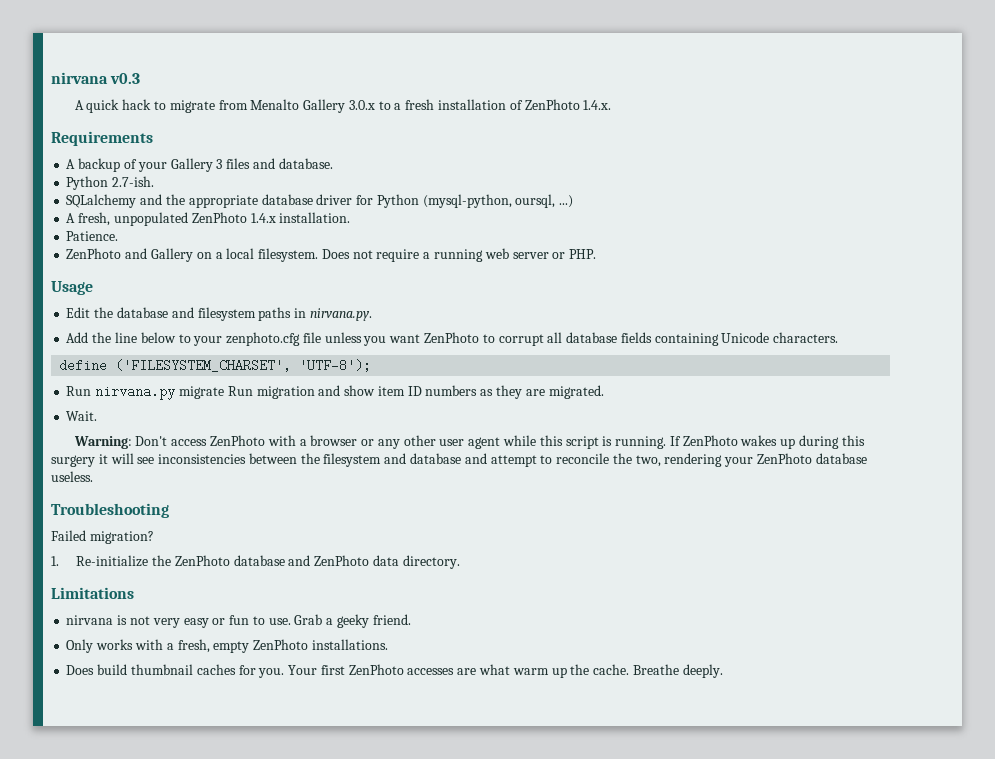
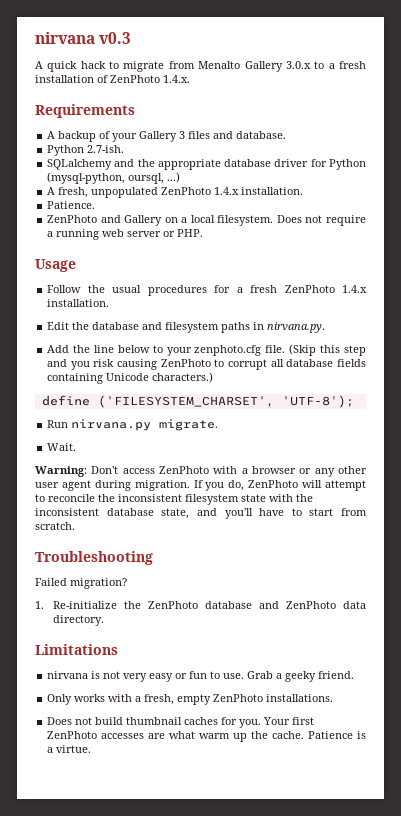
(93, 288) none -> [47,285,368,296] [47,299,110,307] // Follow the usual procedures for a fresh ZenPhoto 1.4.x installation.
[302,332,421,346] file unless you want -> [265,344,366,356] [47,359,158,370] file. (Skip this step and you risk causing
[773,332,839,343] characters. -> [152,372,214,383] characters.)
[178,385,604,399] migrate Run migration and show item ID numbers as they are migrated. -> [159,419,219,431] migrate.
[502,435,865,449] [51,453,867,467] [51,471,93,482] while this script is running. If ZenPhoto wakes up during this surgery it will see inconsistencies between the filesystem and database and attempt to reconcile the two, rendering your ZenPhoto database useless. -> [94,480,366,491] [35,494,313,505] [35,508,367,519] [35,522,75,530] during migration. If you do, ZenPhoto will attempt to reconcile the inconsistent filesystem state with the inconsistent database state, and you'll have to start from scratch.
(95, 670) none -> [75,717,93,725] not
[632,664,723,678] Breathe deeply. -> [308,731,366,739] [47,745,92,753] Patience is a virtue.

